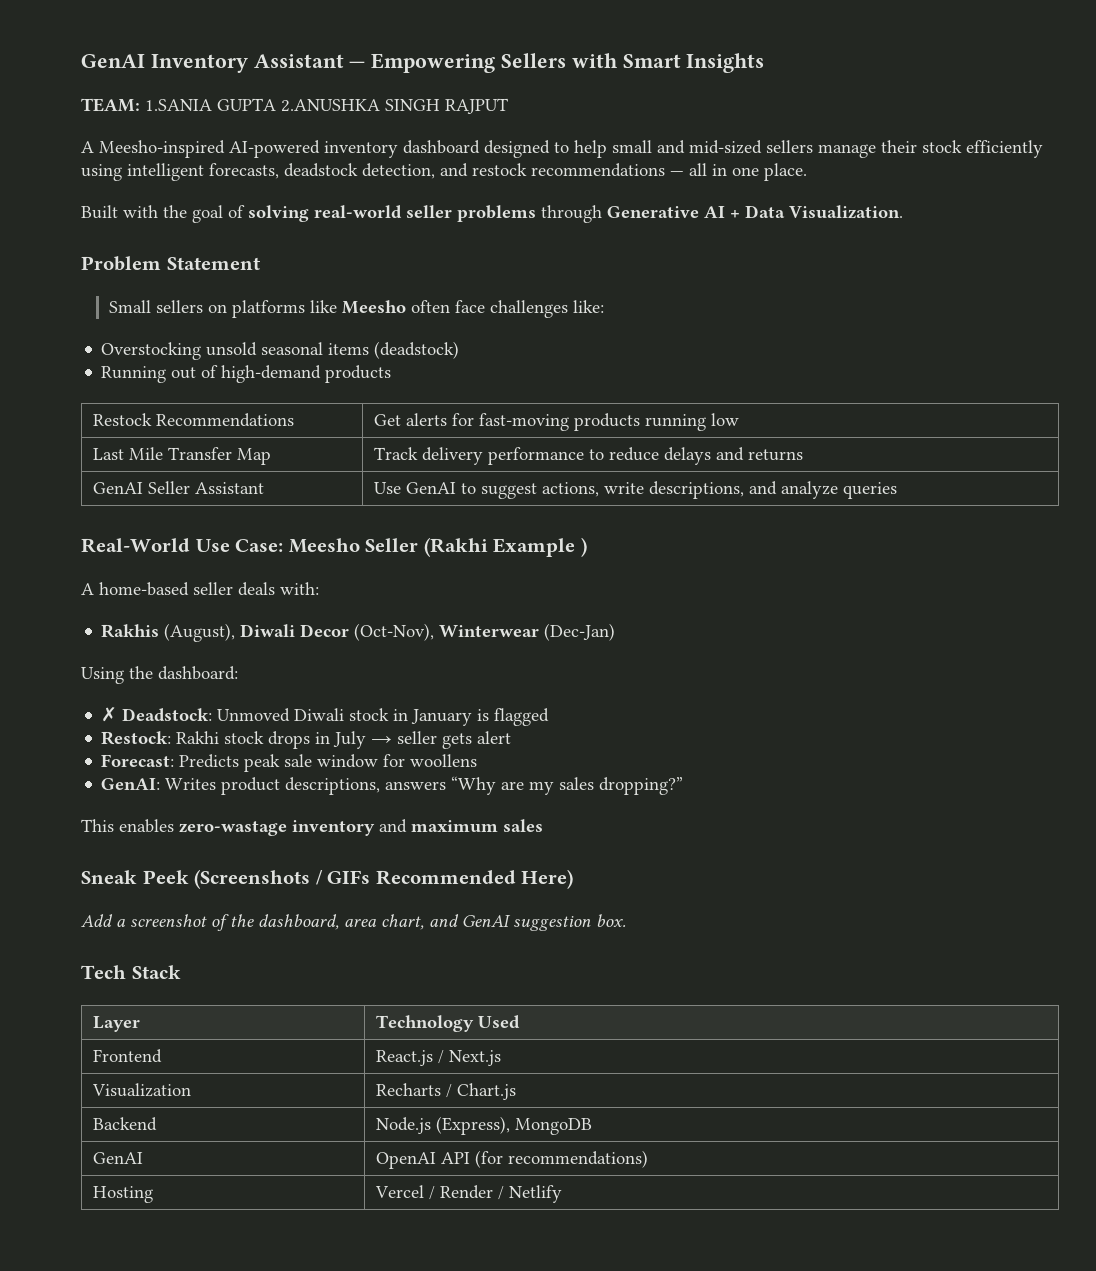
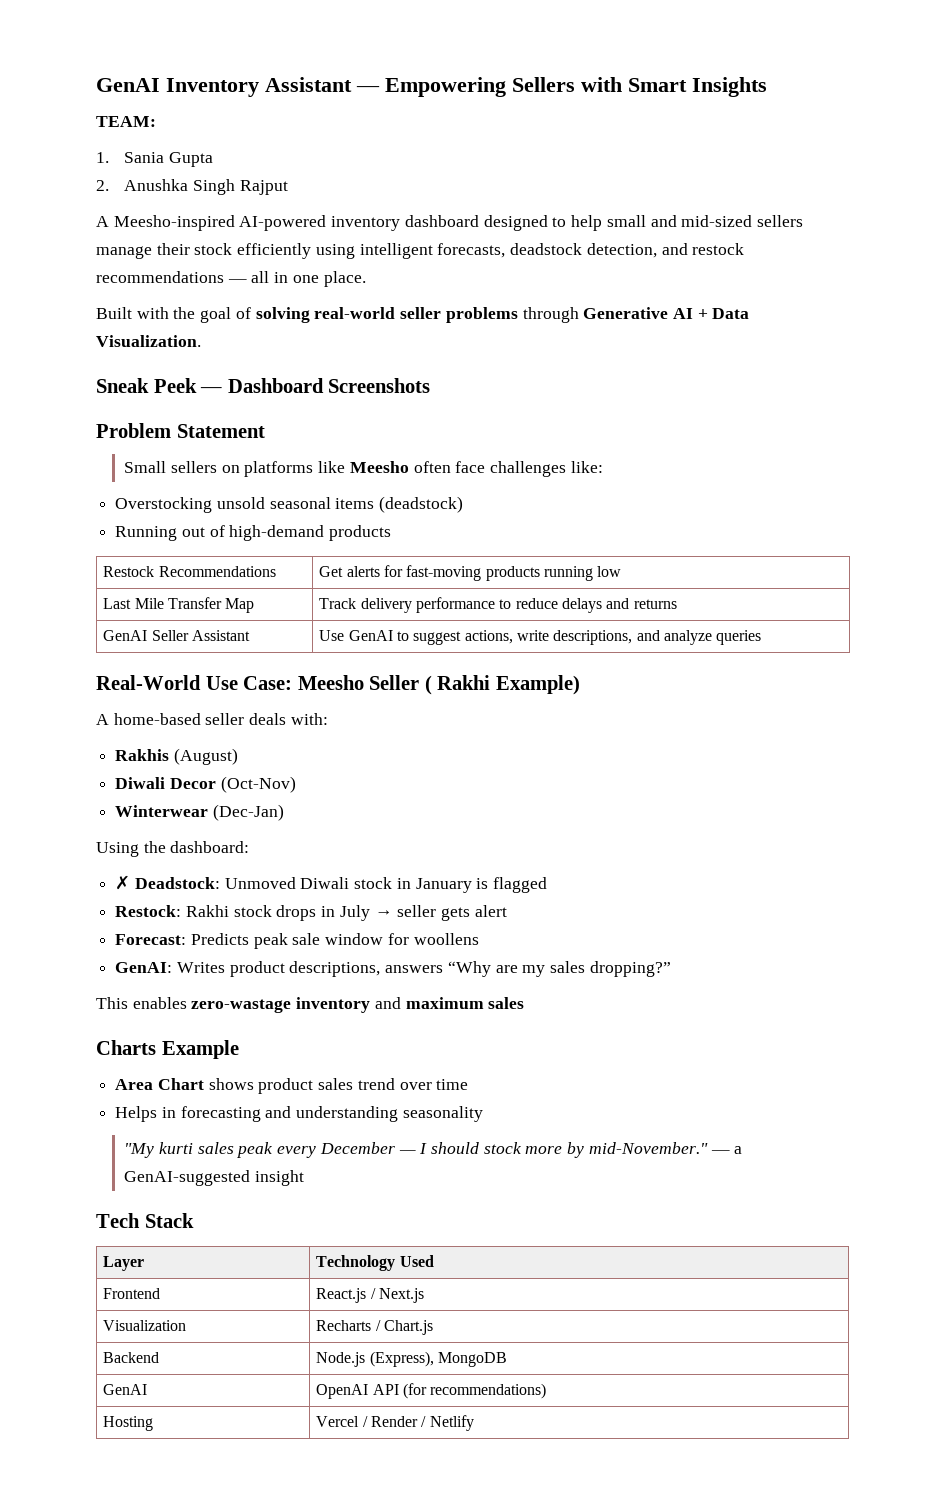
[145,98,508,114] 1.SANIA GUPTA 2.ANUSHKA SINGH RAJPUT -> [96,152,213,167] [96,179,288,195] // 1. Sania Gupta // 2. Anushka Singh Rajput
(903, 212) none -> [96,378,431,393] // Sneak Peek — Dashboard Screenshots
[423,537,587,557] (Rakhi Example ) -> [424,675,580,695] ( Rakhi Example)
[164,623,236,642] (August), -> [173,748,238,765] (August) //
[354,623,435,641] (Oct-Nov), -> [220,776,296,793] (Oct-Nov) //
[81,869,574,889] [81,914,626,931] Sneak Peek (Screenshots / GIFs Recommended Here) // Add a screenshot of the dashboard, area chart, and GenAI suggestion box. -> [96,1040,239,1059] [115,1078,469,1094] [115,1106,483,1122] [124,1142,743,1158] [124,1170,304,1186] Charts Example // Area Chart shows product sales trend over time // Helps in forecasting and understanding seasonality // "My kurti sales peak every December — I should stock more by mid-November." — a GenAI-suggested insight

